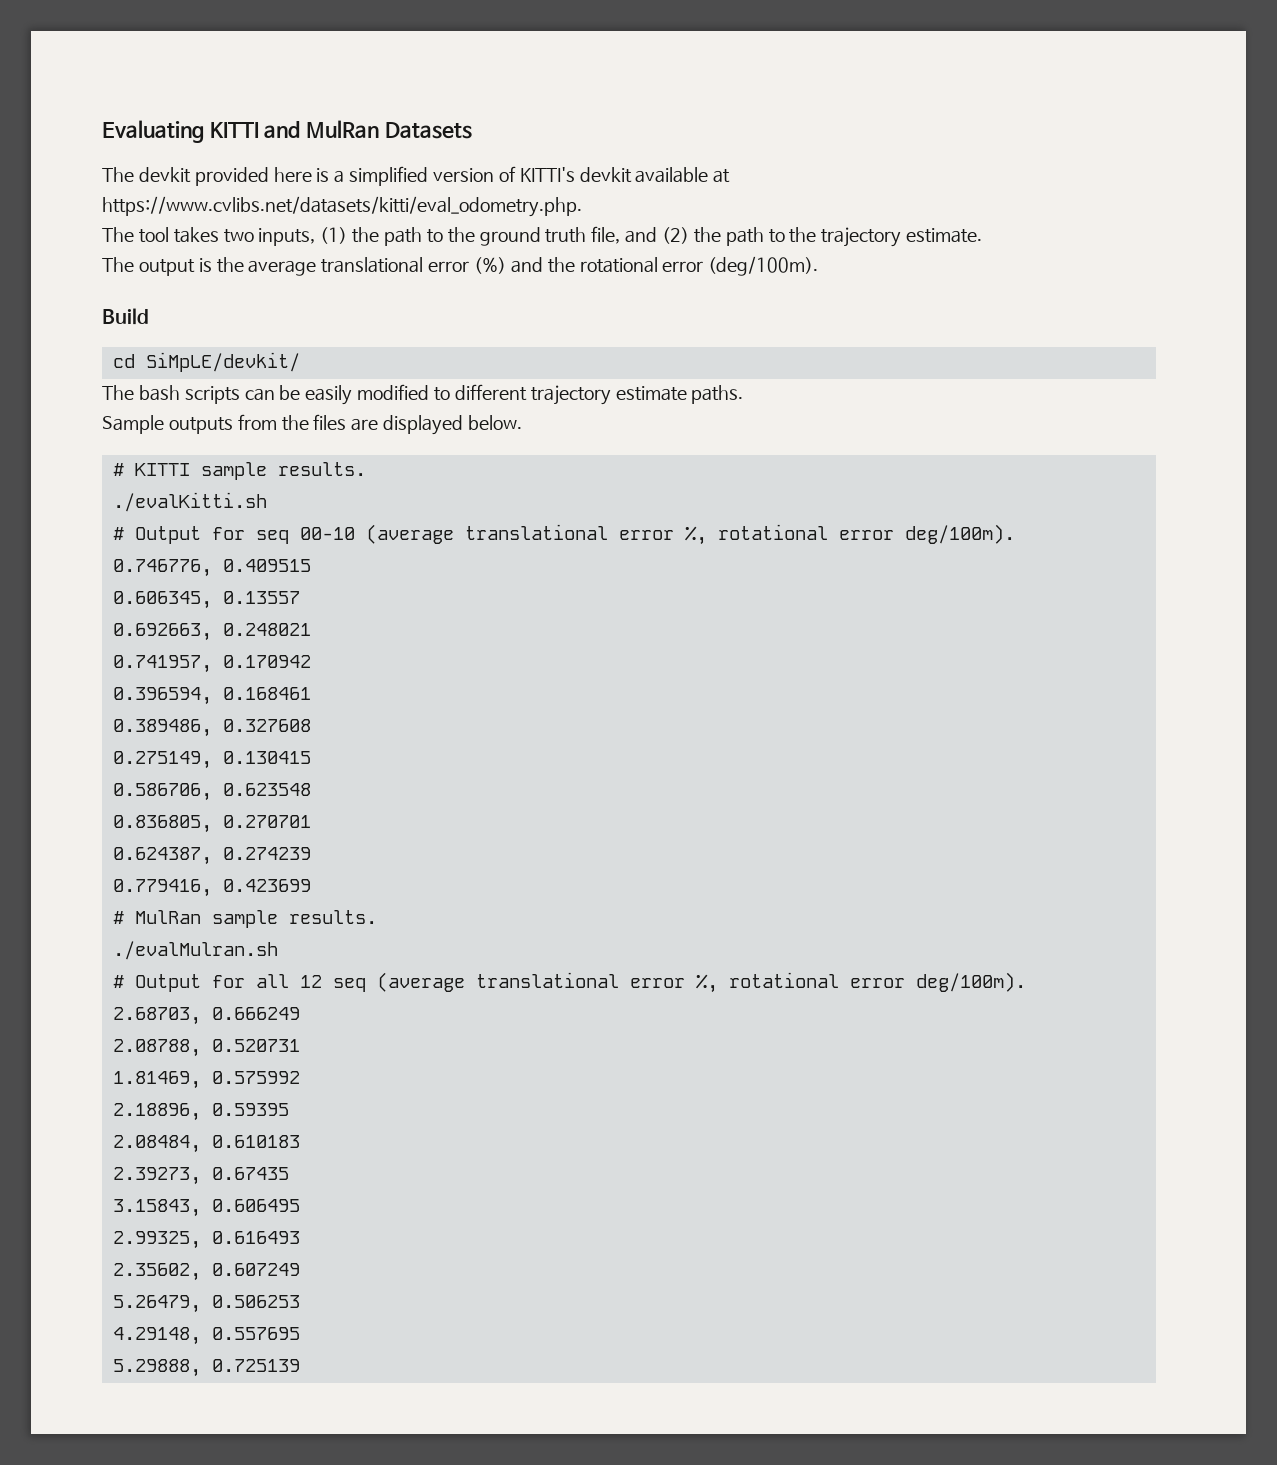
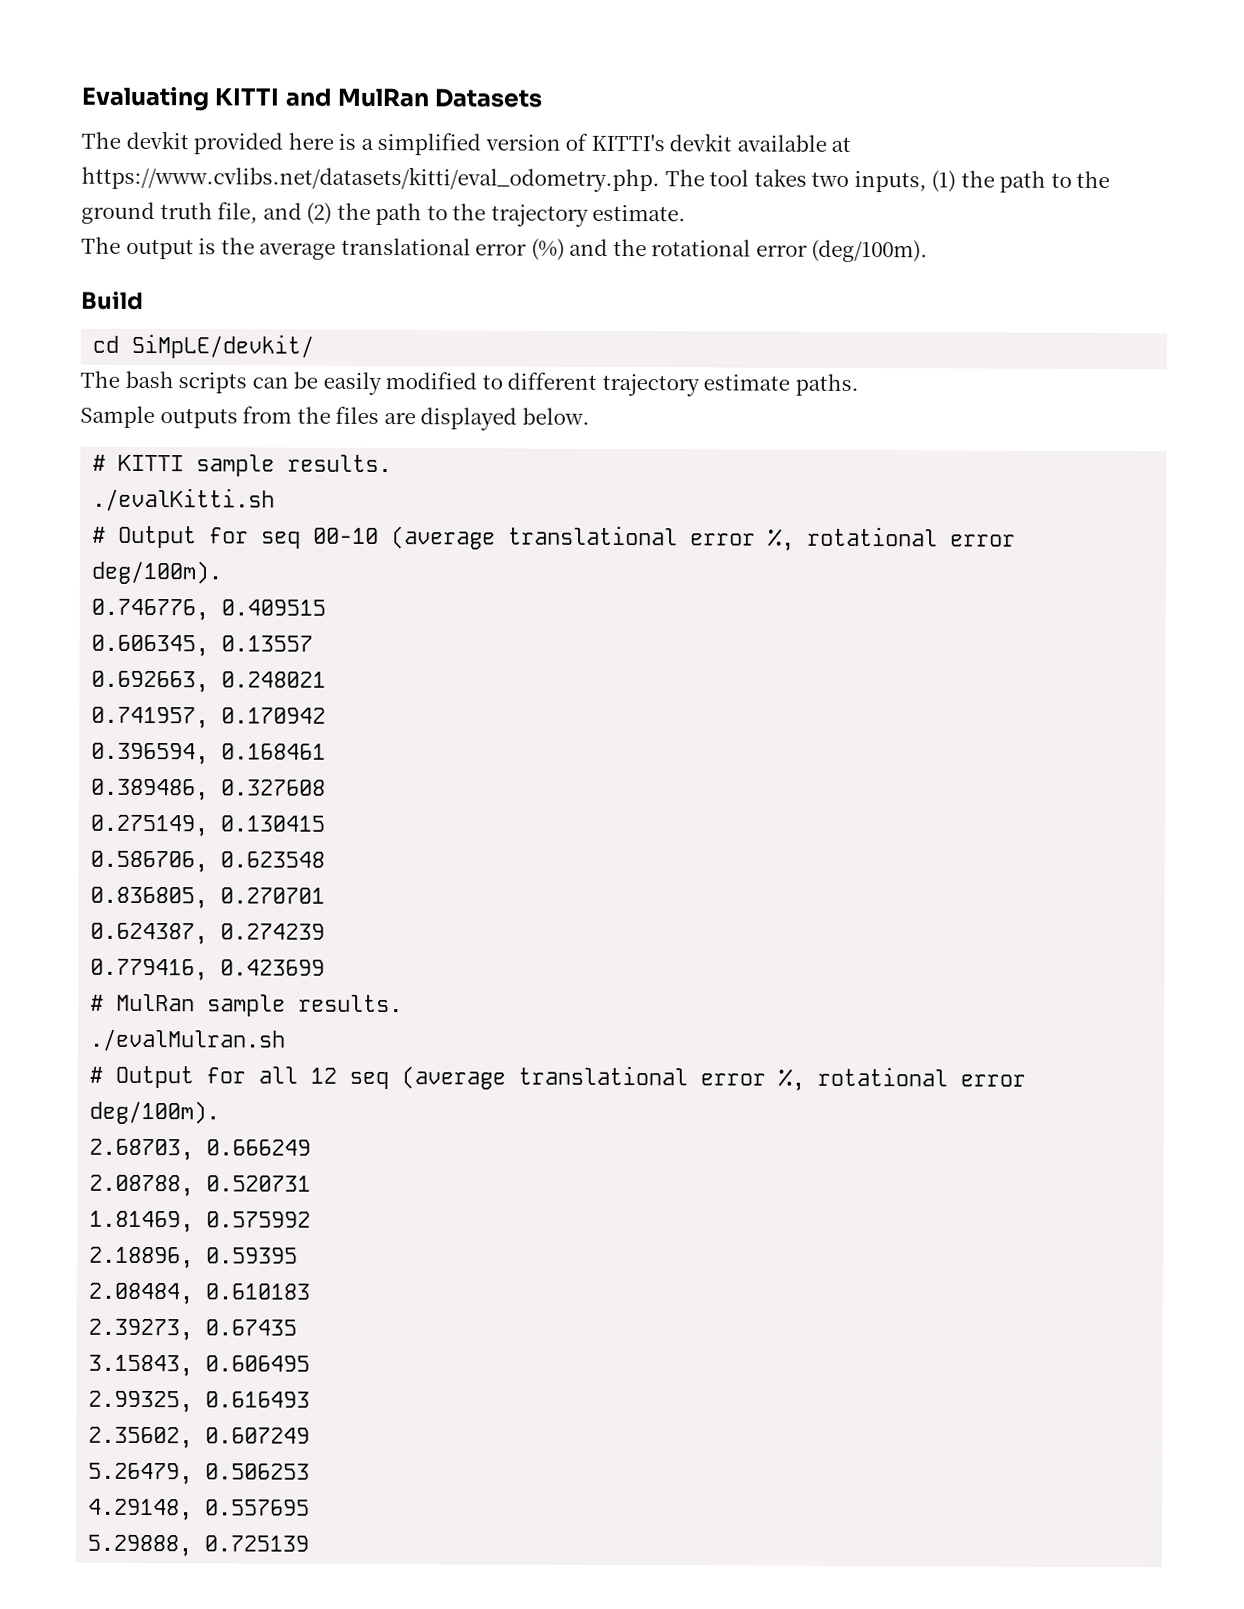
(582, 206) // -> (660, 179) none

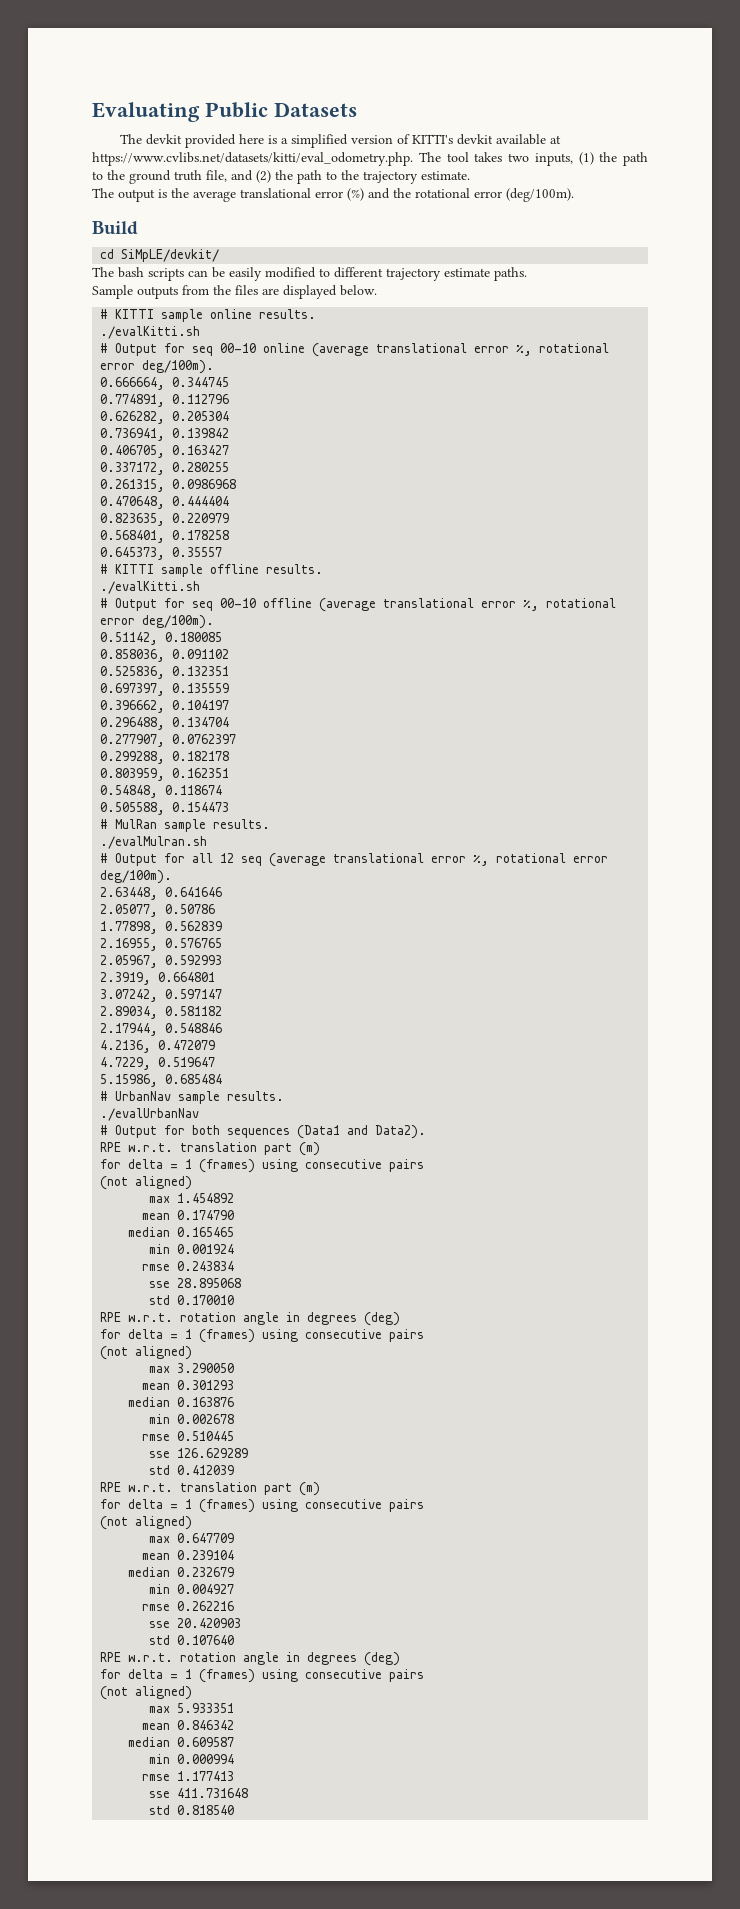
[214,87,430,108] KITTI and MulRan -> [205,102,268,118] Public
[287,454,393,473] [92,487,276,512] [92,525,1017,551] [91,560,224,585] [91,598,327,621] [91,634,314,657] [91,670,327,693] [91,706,327,729] [91,742,327,765] [91,778,327,801] [90,814,326,837] [90,850,326,873] [90,886,326,909] [90,922,326,945] [90,958,326,981] results. // ./evalKitti.sh // # Output for seq 00-10 (average translational error %, rotational error deg/100m). // 0.746776, 0.409515 // 0.606345, 0.13557 // 0.692663, 0.248021 // 0.741957, 0.170942 // 0.396594, 0.168461 // 0.389486, 0.327608 // 0.275149, 0.130415 // 0.586706, 0.623548 // 0.836805, 0.270701 // 0.624387, 0.274239 // 0.779416, 0.423699 -> [210,309,317,319] [100,326,201,339] [100,343,610,357] [100,360,215,374] [100,377,230,390] [100,394,230,407] [100,411,230,424] [100,428,230,441] [100,445,230,458] [100,462,230,475] [100,479,237,492] [100,496,230,509] [100,513,230,526] [100,530,230,543] [100,547,223,560] [100,564,324,577] [100,581,201,594] [100,598,617,612] [100,615,215,629] [100,632,223,645] [100,649,230,662] [100,666,230,679] [100,683,230,696] [100,700,230,713] [100,717,230,730] [100,734,237,747] [100,751,230,764] [100,768,230,781] [100,785,223,798] [100,802,230,815] online results. // ./evalKitti.sh // # Output for seq 00-10 online (average translational error %, rotational error deg/100m). // 0.666664, 0.344745 // 0.774891, 0.112796 // 0.626282, 0.205304 // 0.736941, 0.139842 // 0.406705, 0.163427 // 0.337172, 0.280255 // 0.261315, 0.0986968 // 0.470648, 0.444404 // 0.823635, 0.220979 // 0.568401, 0.178258 // 0.645373, 0.35557 // # KITTI sample offline results. // ./evalKitti.sh // # Output for seq 00-10 offline (average translational error %, rotational error deg/100m). // 0.51142, 0.180085 // 0.858036, 0.091102 // 0.525836, 0.132351 // 0.697397, 0.135559 // 0.396662, 0.104197 // 0.296488, 0.134704 // 0.277907, 0.0762397 // 0.299288, 0.182178 // 0.803959, 0.162351 // 0.54848, 0.118674 // 0.505588, 0.154473
[89,1138,312,1161] [89,1174,312,1197] [89,1210,312,1233] [89,1246,299,1269] [88,1282,311,1305] [88,1318,298,1341] [88,1354,311,1377] [88,1390,311,1413] [88,1426,311,1449] [88,1462,311,1485] [87,1498,311,1521] [87,1534,310,1557] 2.68703, 0.666249 // 2.08788, 0.520731 // 1.81469, 0.575992 // 2.18896, 0.59395 // 2.08484, 0.610183 // 2.39273, 0.67435 // 3.15843, 0.606495 // 2.99325, 0.616493 // 2.35602, 0.607249 // 5.26479, 0.506253 // 4.29148, 0.557695 // 5.29888, 0.725139 -> [100,887,223,900] [100,904,216,917] [100,921,223,934] [100,938,223,951] [100,955,223,968] [100,972,216,985] [100,989,223,1002] [100,1006,223,1019] [100,1023,223,1036] [100,1040,216,1053] [100,1057,216,1070] [100,1074,223,1087] [100,1091,285,1104] [100,1108,200,1121] [100,1125,427,1139] [100,1142,321,1156] [100,1159,425,1173] [100,1176,193,1190] [149,1193,235,1203] [142,1210,235,1220] [128,1227,235,1237] [149,1244,235,1254] [142,1261,235,1271] [149,1278,242,1288] [149,1295,235,1305] [100,1312,401,1326] [100,1329,425,1343] [100,1346,193,1360] [149,1363,235,1373] [142,1380,235,1390] [128,1397,235,1407] [149,1414,235,1424] [142,1431,235,1441] [149,1448,249,1458] [149,1465,235,1475] [100,1482,321,1496] [100,1499,425,1513] [100,1516,193,1530] [149,1533,235,1543] [142,1550,235,1560] [128,1567,235,1577] [149,1584,235,1594] [142,1601,235,1611] [149,1618,242,1628] [149,1635,235,1645] [100,1652,401,1666] [100,1669,425,1683] [100,1686,193,1700] [149,1703,235,1713] [142,1720,235,1730] [128,1737,235,1747] [149,1754,235,1764] [142,1771,235,1781] [149,1788,249,1798] [149,1805,235,1815] 2.63448, 0.641646 // 2.05077, 0.50786 // 1.77898, 0.562839 // 2.16955, 0.576765 // 2.05967, 0.592993 // 2.3919, 0.664801 // 3.07242, 0.597147 // 2.89034, 0.581182 // 2.17944, 0.548846 // 4.2136, 0.472079 // 4.7229, 0.519647 // 5.15986, 0.685484 // # UrbanNav sample results. // ./evalUrbanNav // # Output for both sequences (Data1 and Data2). // RPE w.r.t. translation part (m) // for delta = 1 (frames) using consecutive pairs // (not aligned) // max 1.454892 // mean 0.174790 // median 0.165465 // min 0.001924 // rmse 0.243834 // sse 28.895068 // std 0.170010 // RPE w.r.t. rotation angle in degrees (deg) // for delta = 1 (frames) using consecutive pairs // (not aligned) // max 3.290050 // mean 0.301293 // median 0.163876 // min 0.002678 // rmse 0.510445 // sse 126.629289 // std 0.412039 // RPE w.r.t. translation part (m) // for delta = 1 (frames) using consecutive pairs // (not aligned) // max 0.647709 // mean 0.239104 // median 0.232679 // min 0.004927 // rmse 0.262216 // sse 20.420903 // std 0.107640 // RPE w.r.t. rotation angle in degrees (deg) // for delta = 1 (frames) using consecutive pairs // (not aligned) // max 5.933351 // mean 0.846342 // median 0.609587 // min 0.000994 // rmse 1.177413 // sse 411.731648 // std 0.818540

